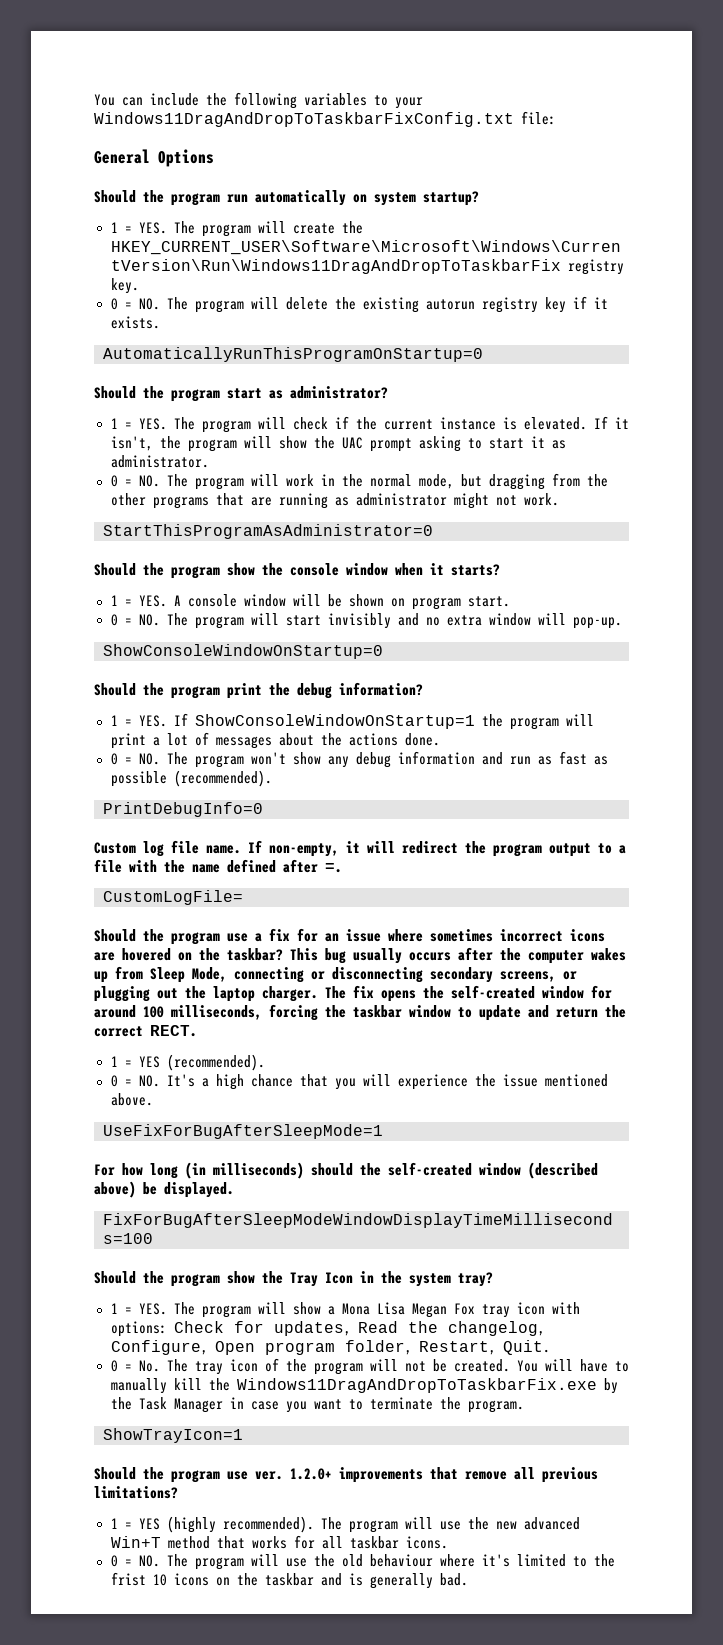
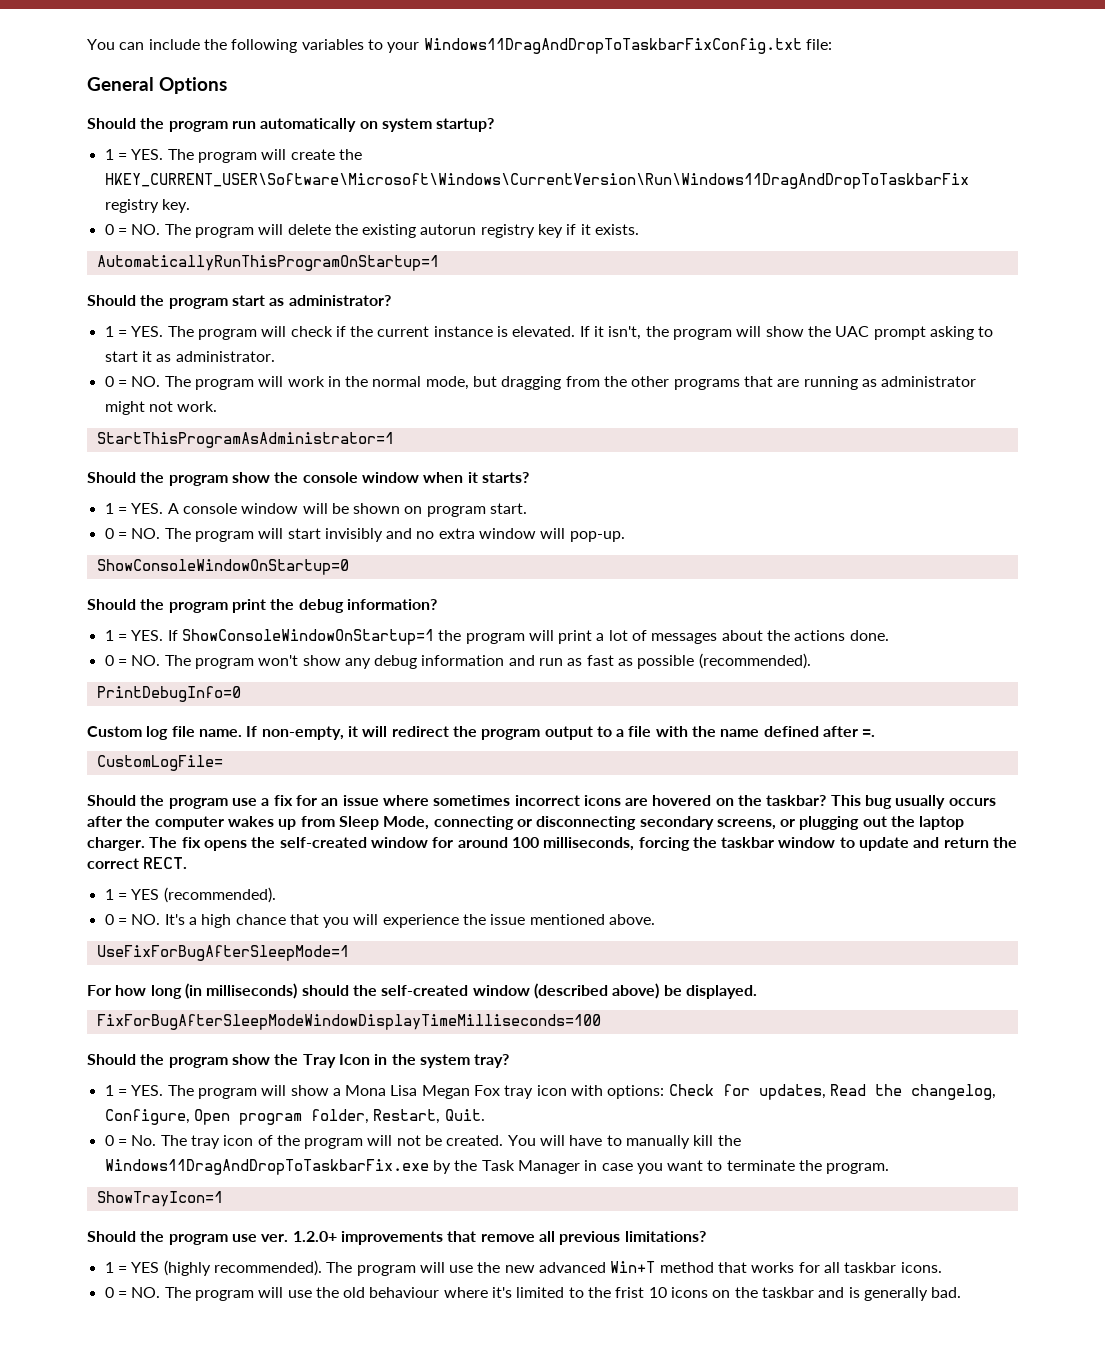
[103,347,483,362] AutomaticallyRunThisProgramOnStartup=0 -> [96,255,439,271] AutomaticallyRunThisProgramOnStartup=1
[103,524,433,539] StartThisProgramAsAdministrator=0 -> [96,432,394,448] StartThisProgramAsAdministrator=1

